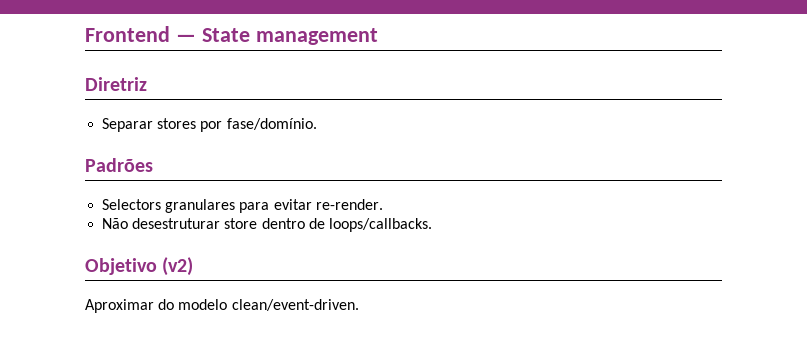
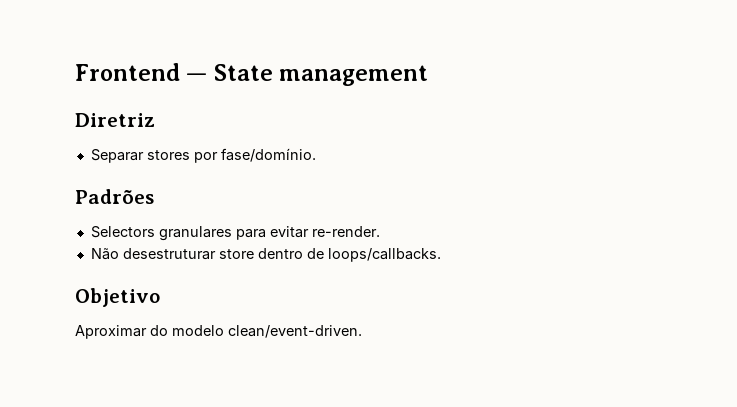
[162,257,194,276] (v2) -> (160, 297) none

